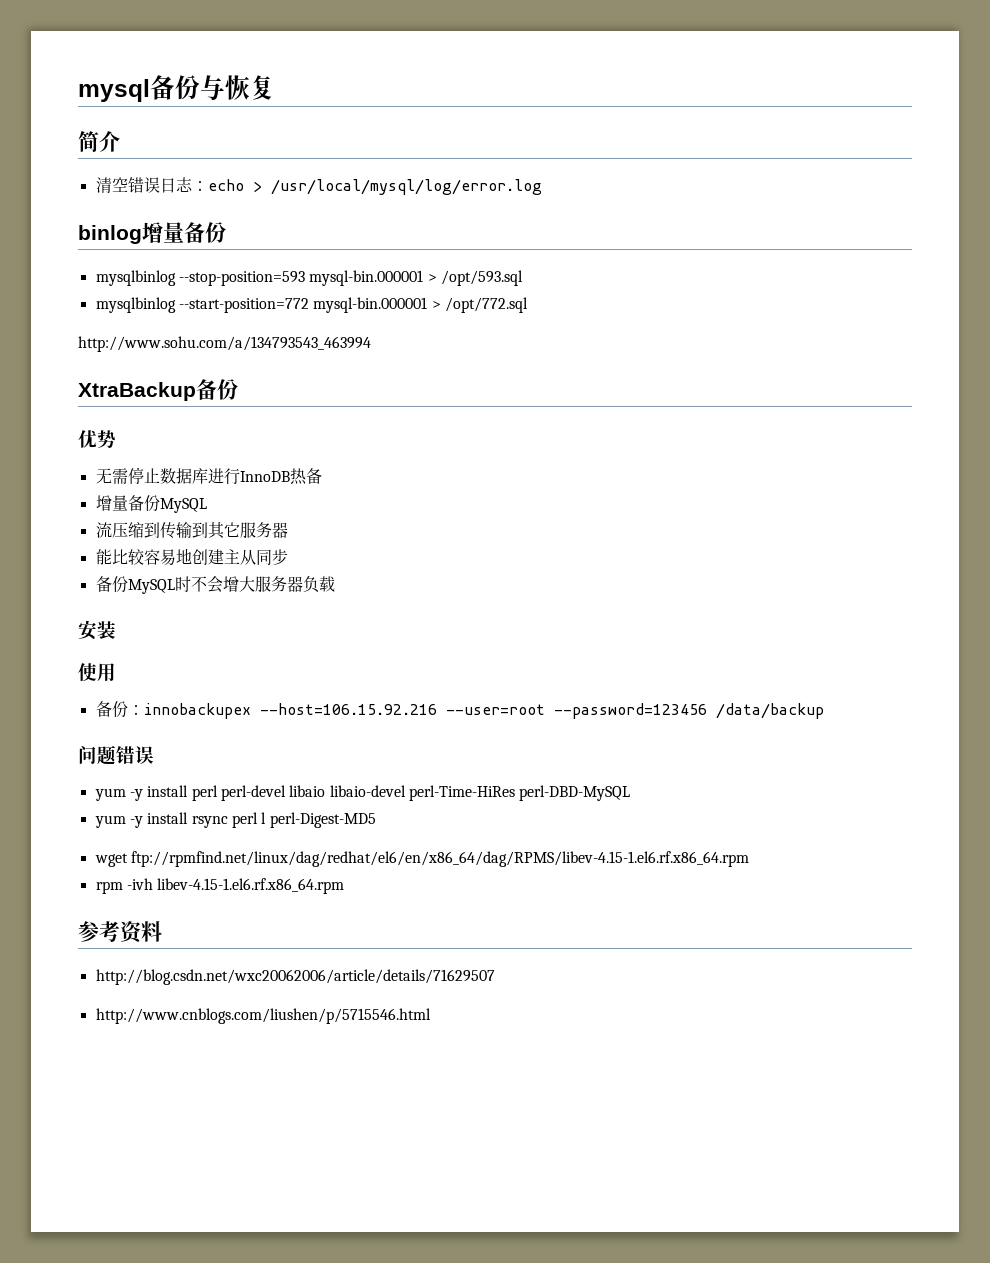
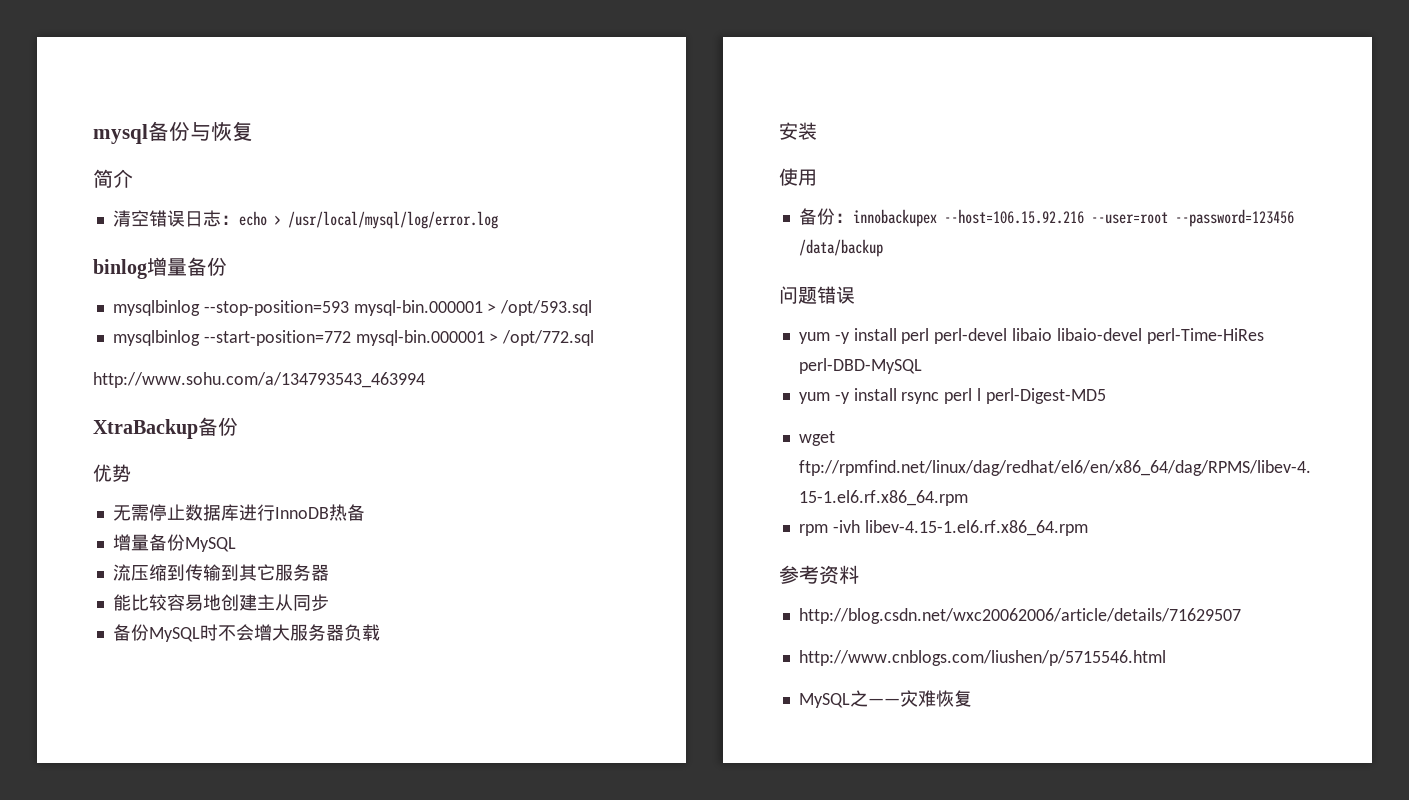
(431, 1016) none -> [798,690,972,708] // MySQL之——灾难恢复

